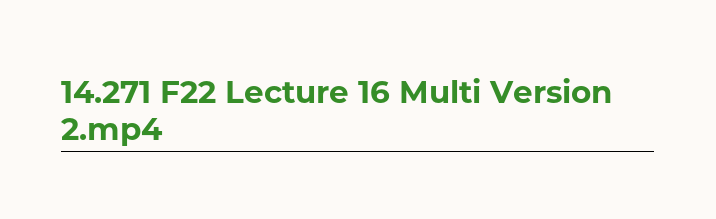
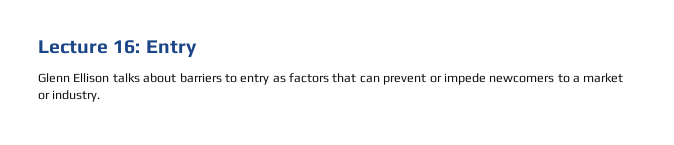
[61,78,612,103] [61,118,163,146] 14.271 F22 Lecture 16 Multi Version 2.mp4 -> [38,40,197,58] [38,73,624,85] [38,90,101,102] Lecture 16: Entry // Glenn Ellison talks about barriers to entry as factors that can prevent or impede newcomers to a market or industry.

